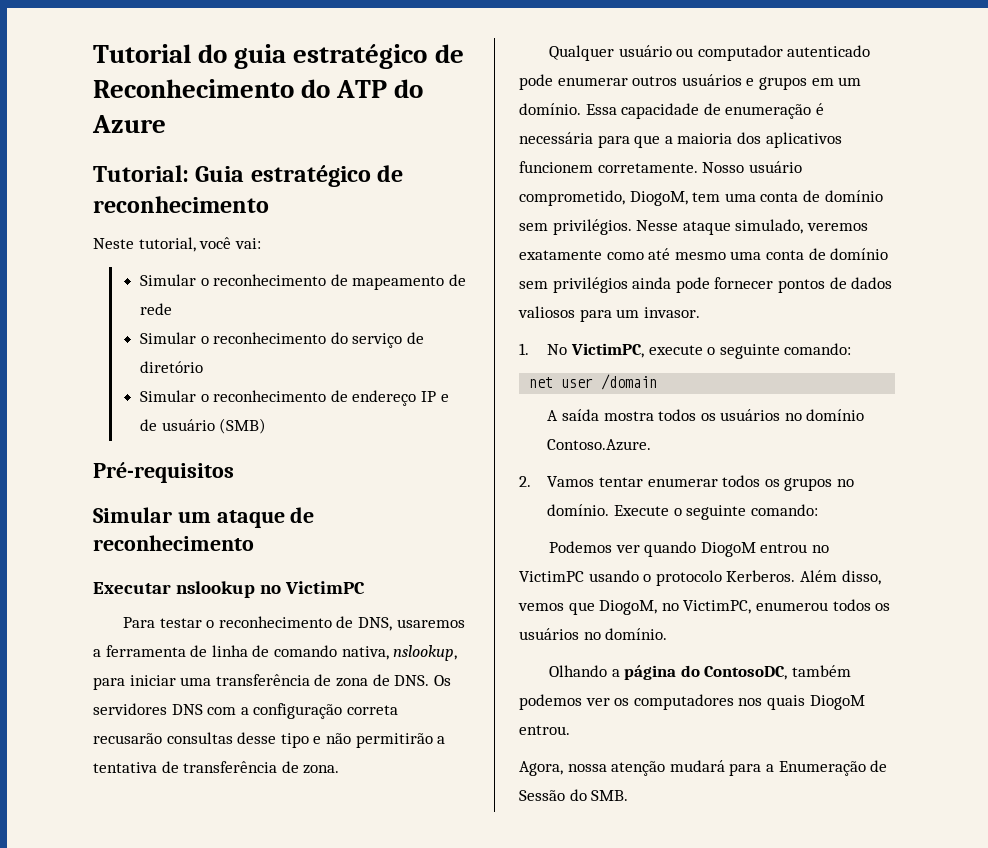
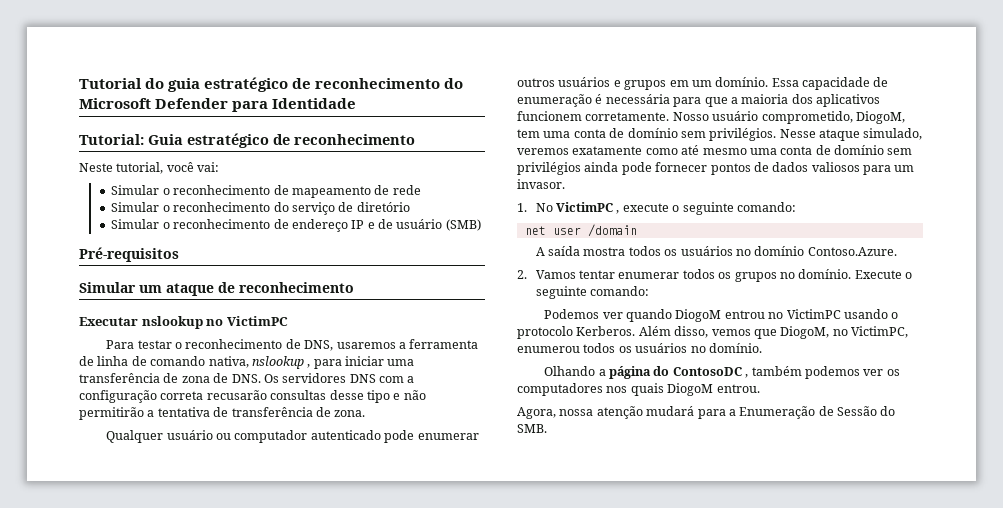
[93,79,424,98] [92,115,166,133] Reconhecimento do ATP do Azure -> [315,78,464,89] [79,98,357,112] reconhecimento do Microsoft Defender para Identidade
[393,645,458,661] nslookup, -> [251,356,311,369] nslookup ,
[570,343,644,358] VictimPC, -> [556,202,620,214] VictimPC ,
[704,666,788,680] ContosoDC, -> [672,367,749,378] ContosoDC ,

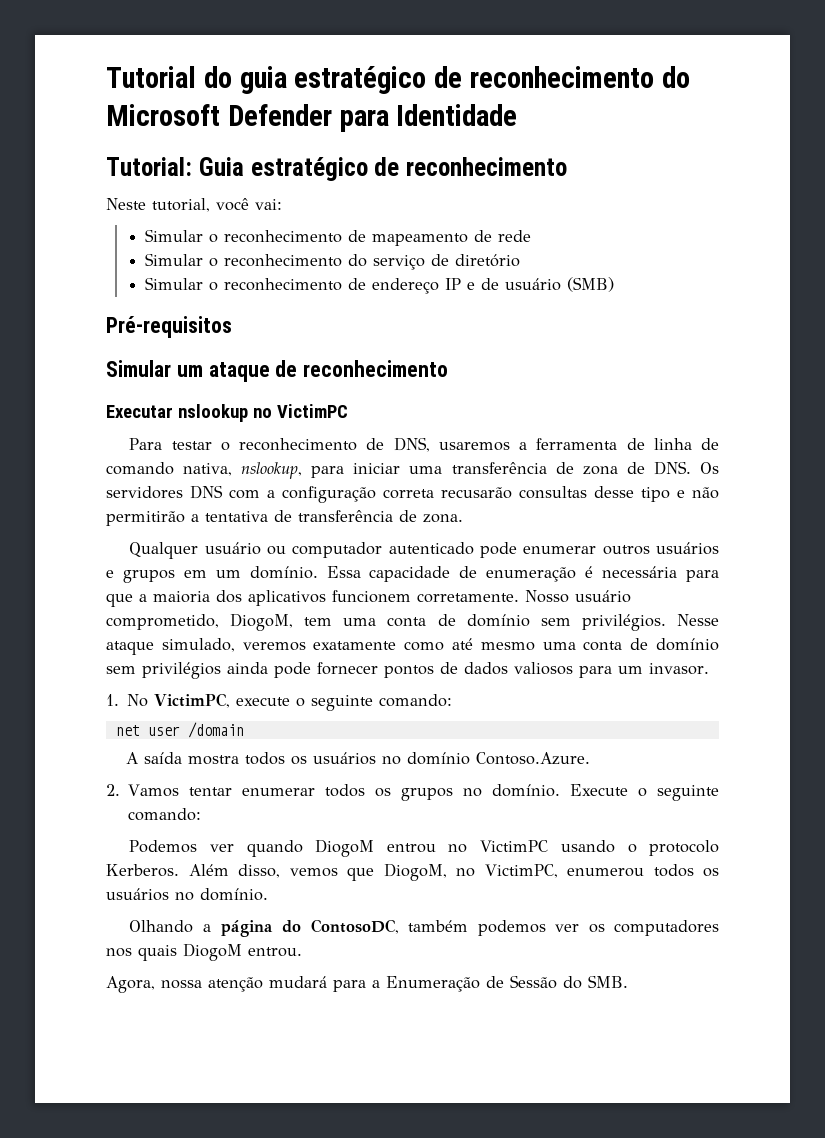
[251,356,311,369] nslookup , -> [241,462,303,479] nslookup,
[556,202,620,214] VictimPC , -> [154,693,231,708] VictimPC,
[672,367,749,378] ContosoDC , -> [310,919,399,934] ContosoDC,

